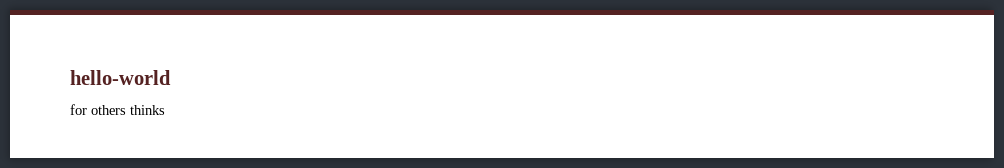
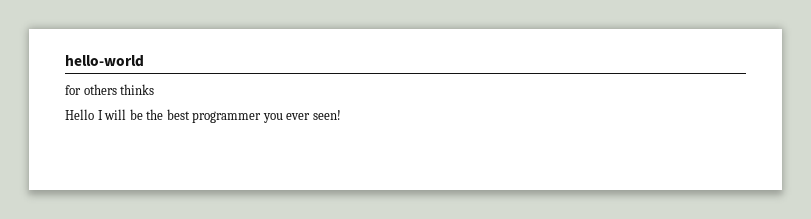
(165, 110) none -> [65,109,341,123] // Hello I will be the best programmer you ever seen!

